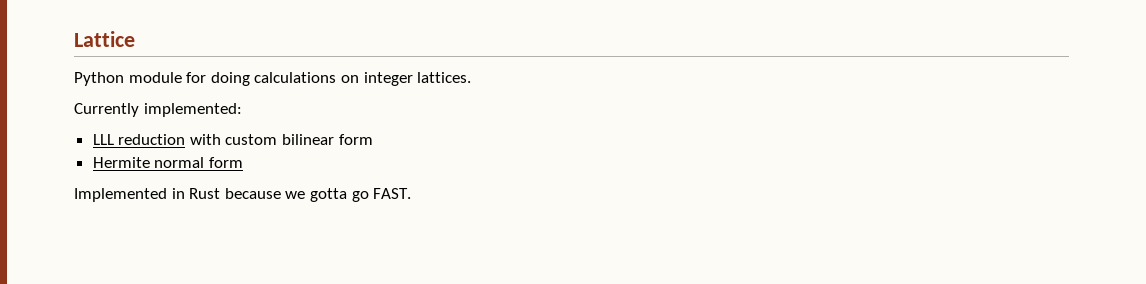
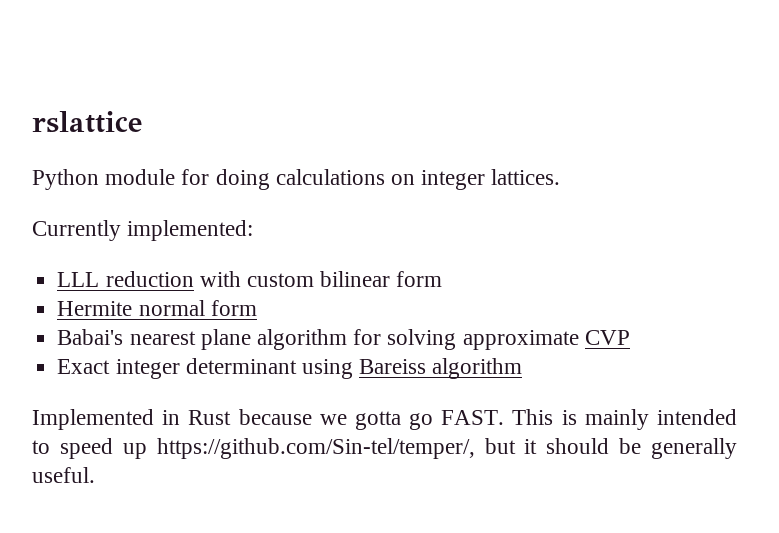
[74,31,135,47] Lattice -> [32,111,143,133] rslattice
(243, 162) none -> [57,329,630,350] [57,358,523,379] // Babai's nearest plane algorithm for solving approximate CVP // Exact integer determinant using Bareiss algorithm
(412, 193) none -> [512,409,737,430] [32,438,737,459] [32,467,95,483] This is mainly intended to speed up https://github.com/Sin-tel/temper/, but it should be generally useful.

